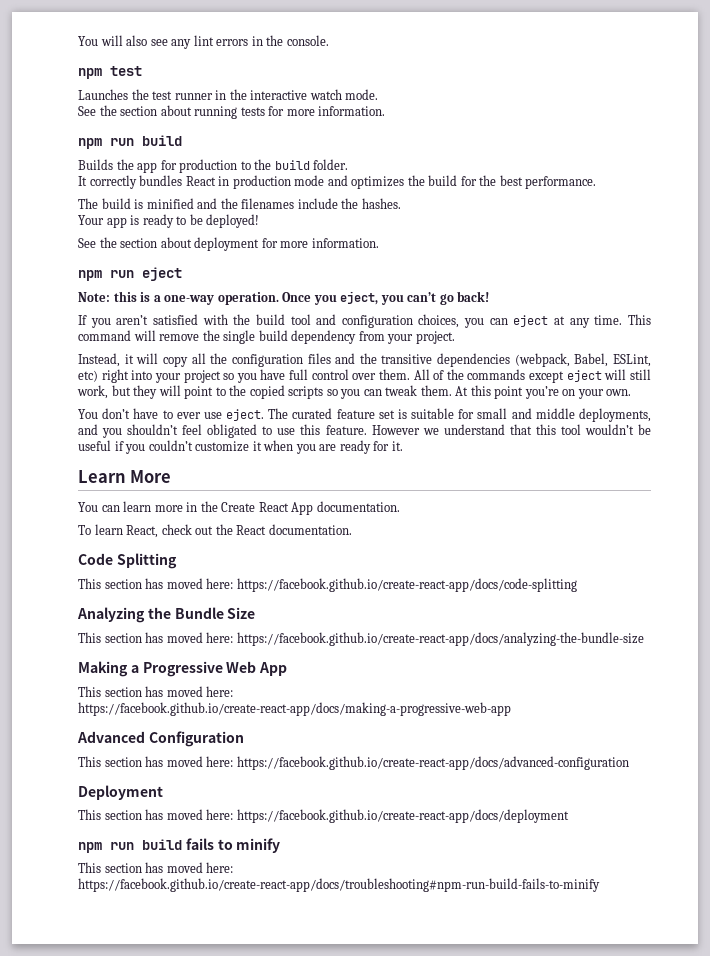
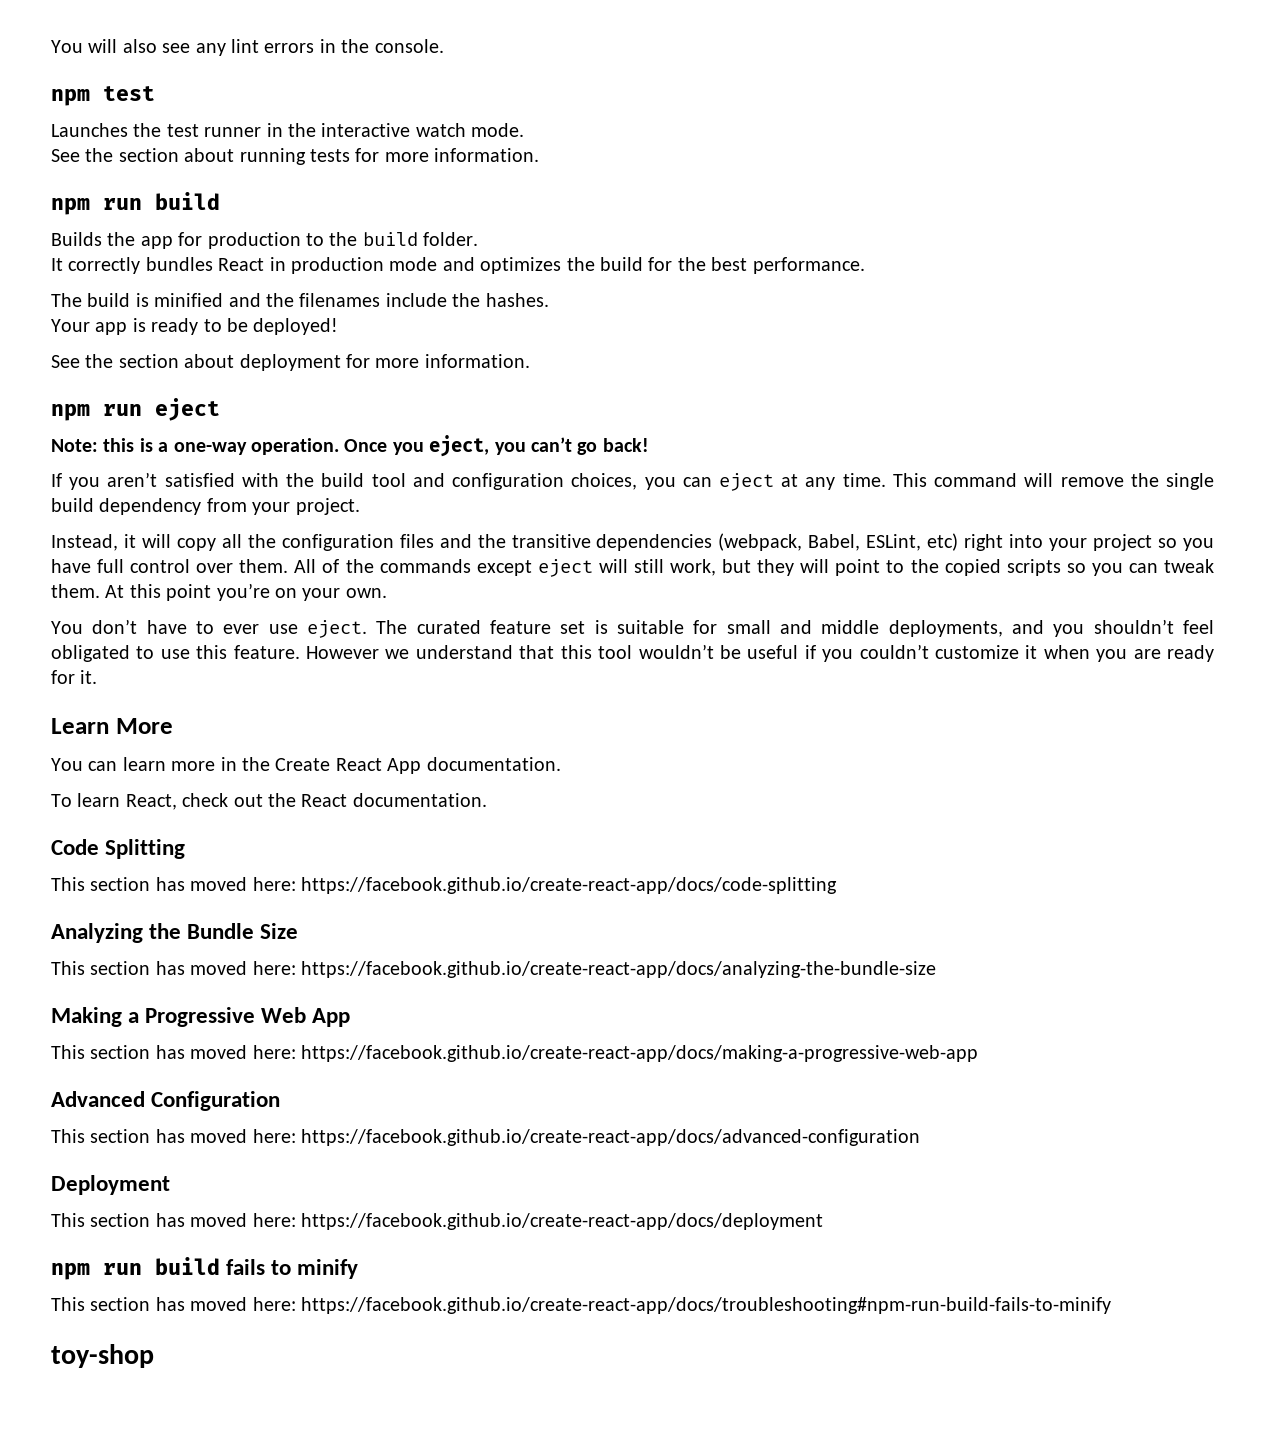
(600, 885) none -> [51,1344,154,1368] // toy-shop

